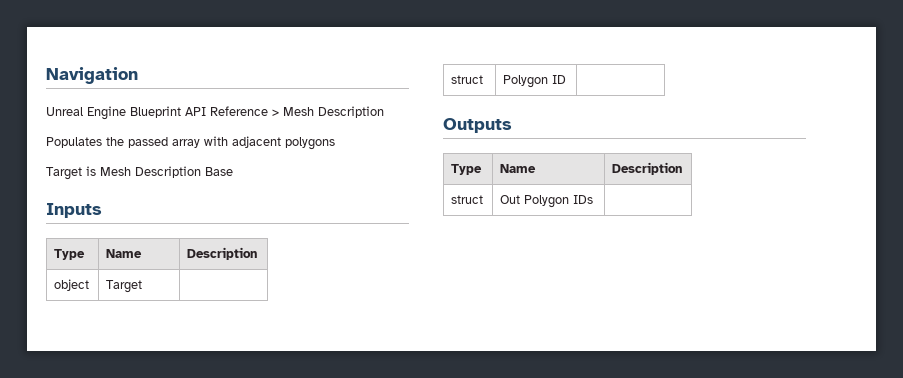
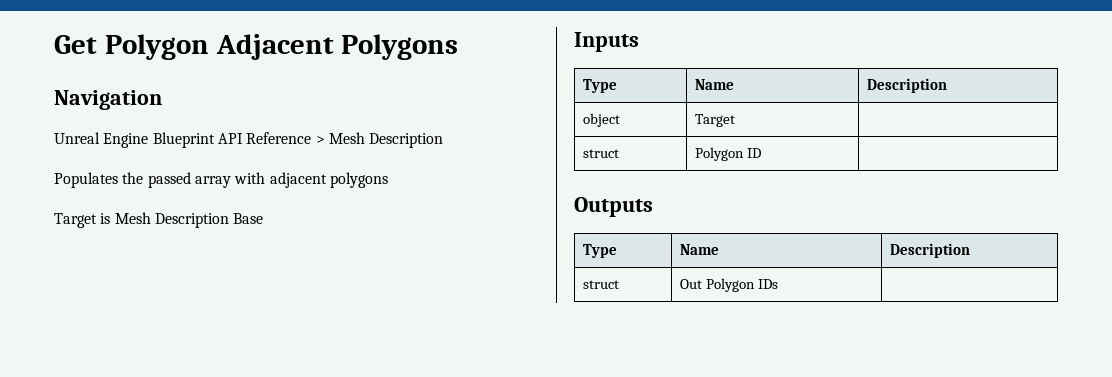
(46, 75) none -> [54,34,459,60] Get Polygon Adjacent Polygons //

